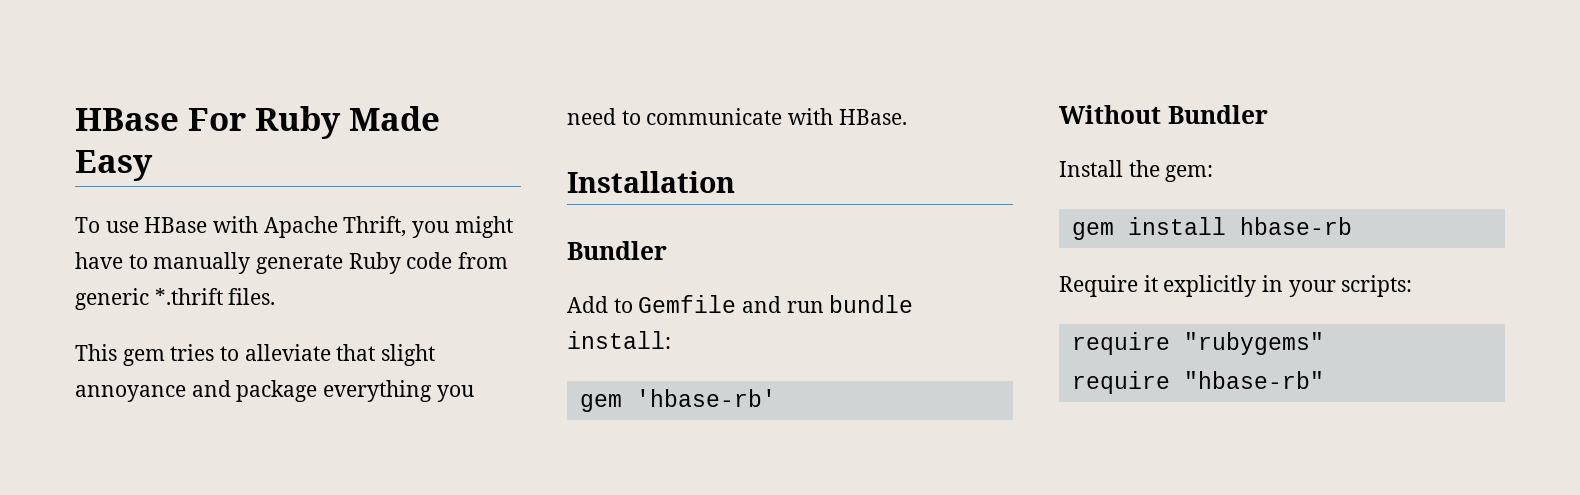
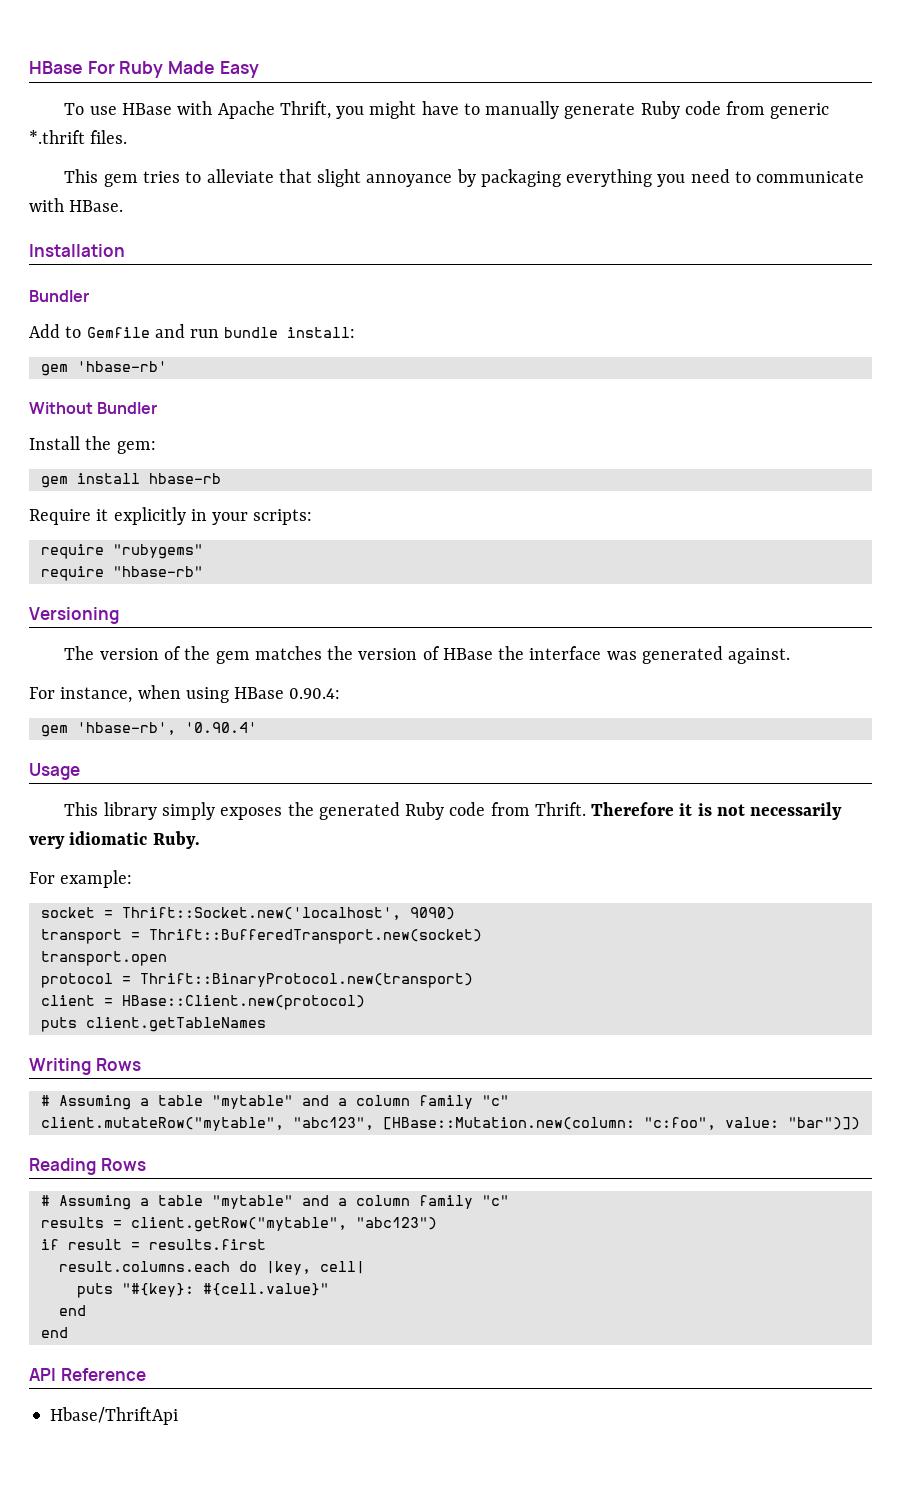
[191,380,318,402] and package -> [456,169,561,187] by packaging
(1324, 380) none -> [29,607,119,624] [64,646,791,664] [29,685,341,703] [40,722,257,737] [29,763,80,780] [64,802,843,820] [29,831,200,849] [29,870,133,888] [40,907,455,920] [40,929,482,944] [40,951,167,966] [40,973,473,988] [40,995,365,1010] [40,1017,266,1032] [29,1058,141,1075] [40,1095,509,1110] [40,1117,860,1131] [29,1158,146,1175] [40,1195,509,1210] [40,1217,437,1232] [40,1239,266,1250] [58,1261,365,1275] [76,1283,329,1298] [58,1305,86,1316] [40,1327,68,1338] [29,1368,146,1381] [50,1407,179,1425] // Versioning // The version of the gem matches the version of HBase the interface was generated against. // For instance, when using HBase 0.90.4: // gem 'hbase-rb', '0.90.4' // Usage // This library simply exposes the generated Ruby code from Thrift. Therefore it is not necessarily very idiomatic Ruby. // For example: // socket = Thrift::Socket.new('localhost', 9090) // transport = Thrift::BufferedTransport.new(socket) // transport.open // protocol = Thrift::BinaryProtocol.new(transport) // client = HBase::Client.new(protocol) // puts client.getTableNames // Writing Rows // # Assuming a table "mytable" and a column family "c" // client.mutateRow("mytable", "abc123", [HBase::Mutation.new(column: "c:foo", value: "bar")]) // Reading Rows // # Assuming a table "mytable" and a column family "c" // results = client.getRow("mytable", "abc123") // if result = results.first // result.columns.each do |key, cell| // puts "#{key}: #{cell.value}" // end // end // API Reference // Hbase/ThriftApi

